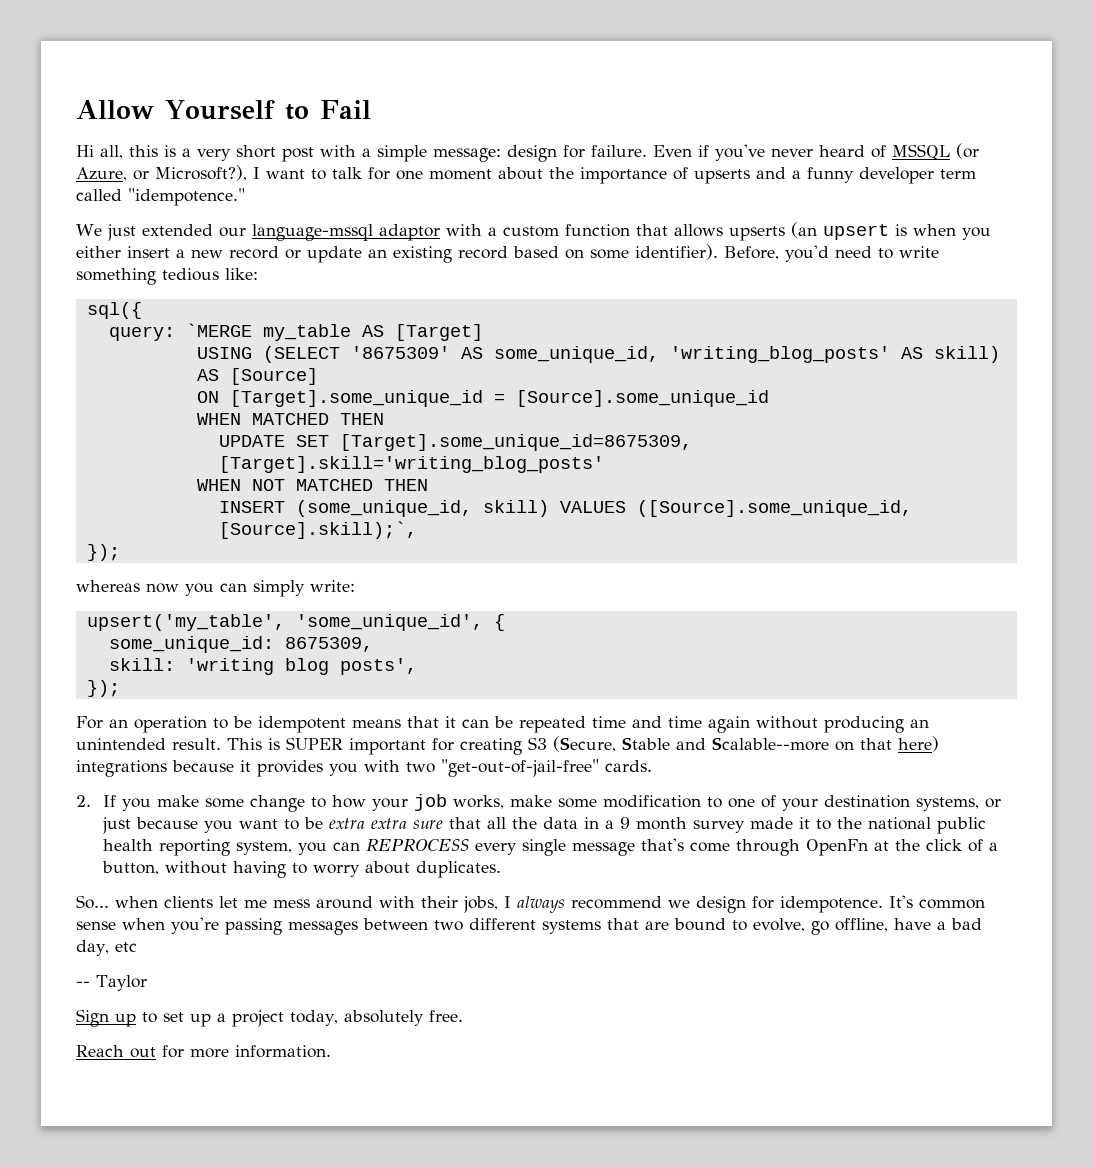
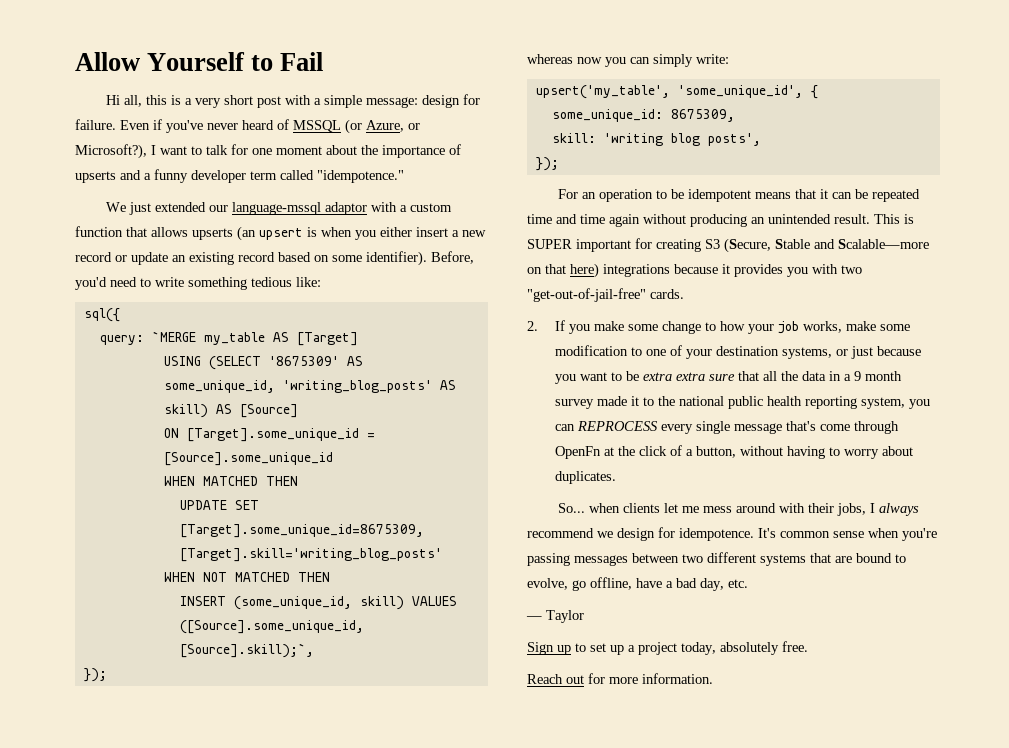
[712,737,829,751] Scalable--more -> [838,239,929,249] Scalable—more
[114,942,137,952] [76,981,90,987] etc // -- -> [728,579,748,588] [526,616,542,620] etc. // —

